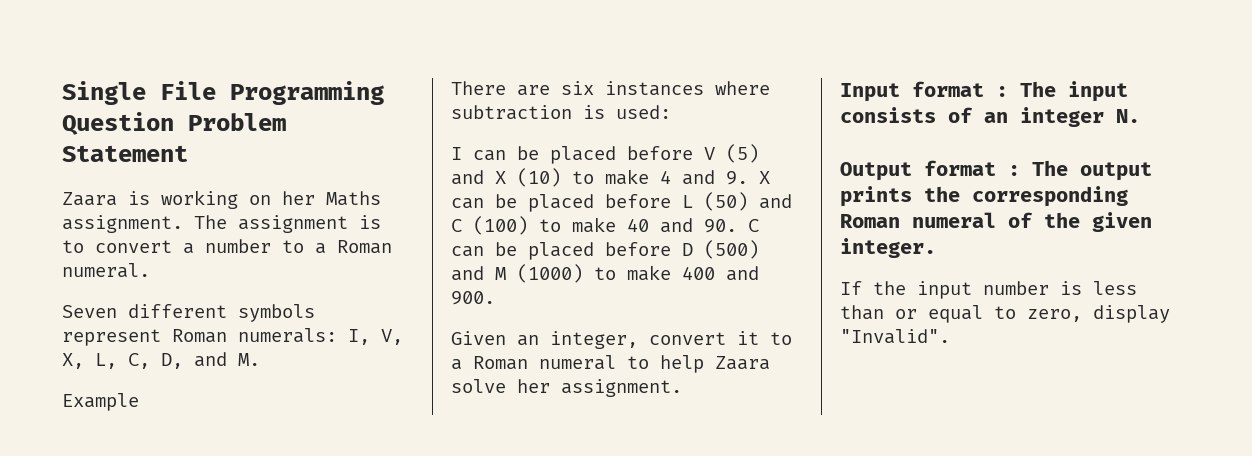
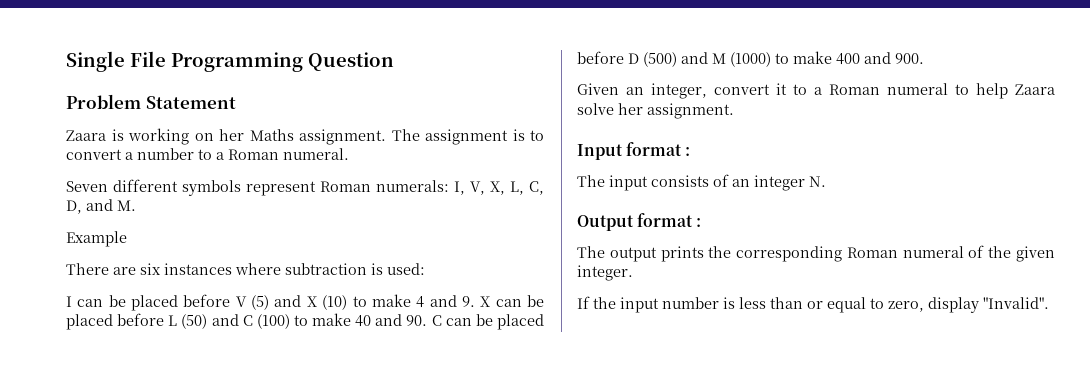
(174, 123) none -> (394, 61) //
(1008, 91) none -> (691, 151) //
(1020, 170) none -> (702, 222) //

